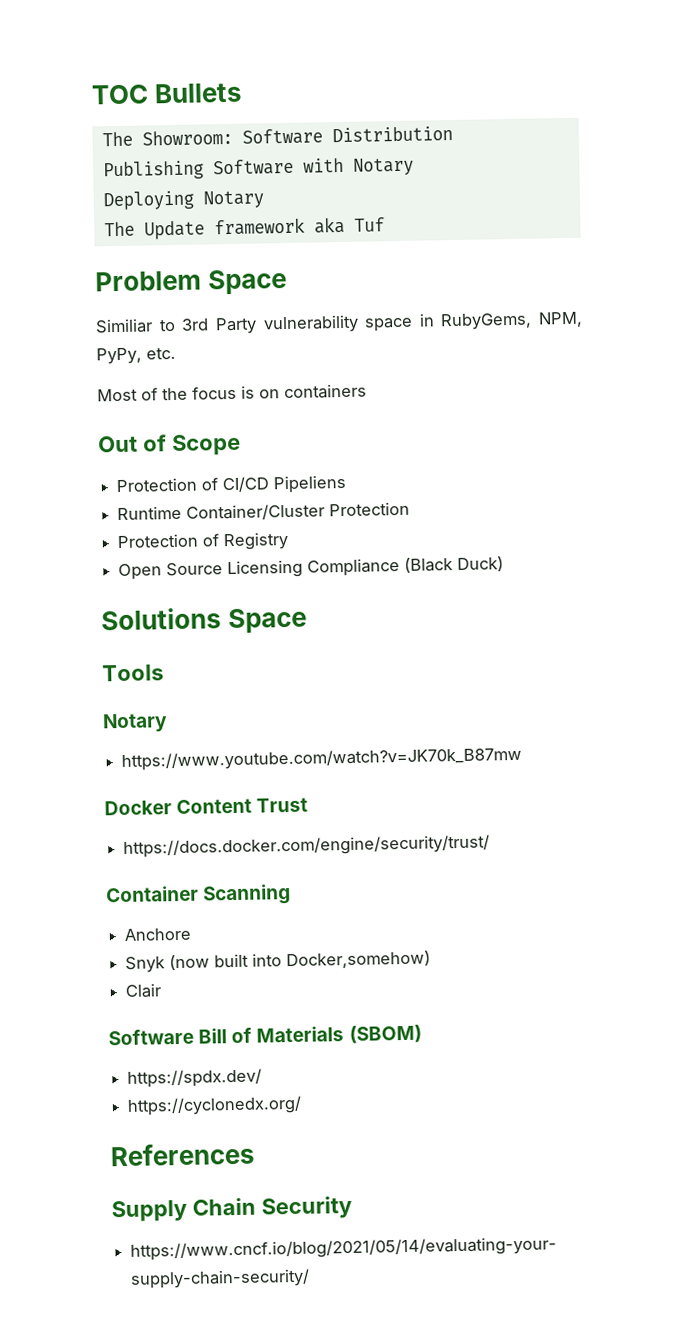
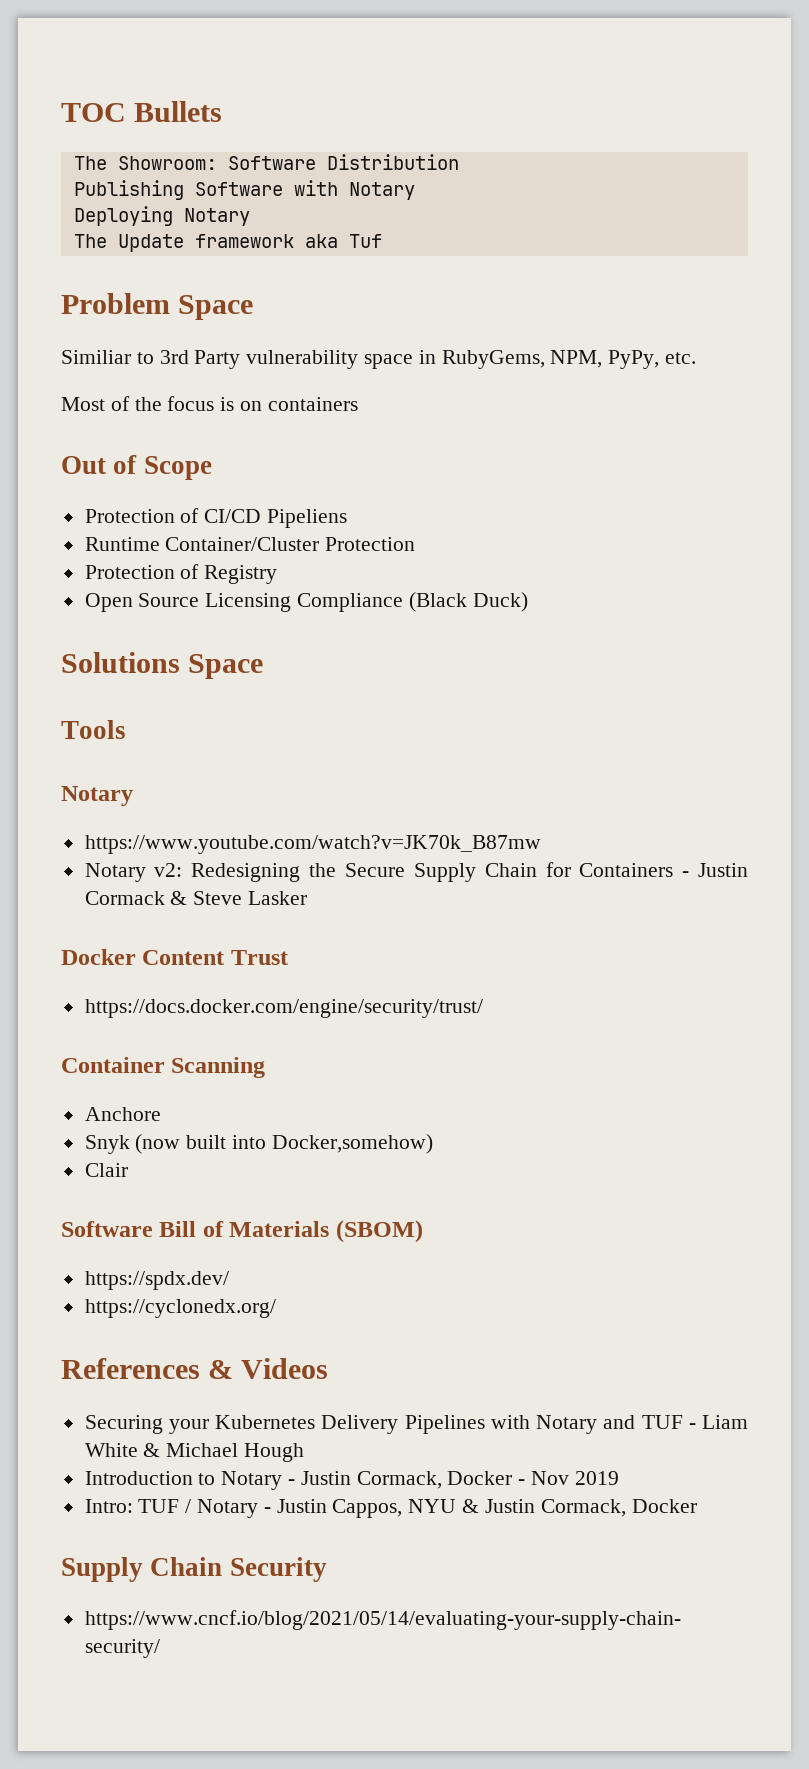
(523, 758) none -> [84,862,748,882] [84,891,308,905] // Notary v2: Redesigning the Secure Supply Chain for Containers - Justin Cormack & Steve Lasker
(255, 1154) none -> [208,1358,329,1379] [84,1415,748,1434] [84,1443,305,1462] [84,1471,619,1490] [84,1499,697,1518] & Videos // Securing your Kubernetes Delivery Pipelines with Notary and TUF - Liam White & Michael Hough // Introduction to Notary - Justin Cormack, Docker - Nov 2019 // Intro: TUF / Notary - Justin Cappos, NYU & Justin Cormack, Docker

